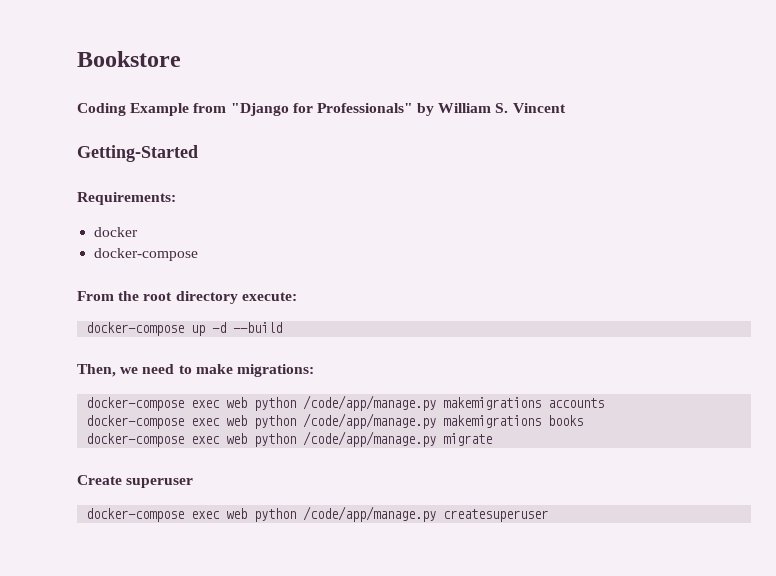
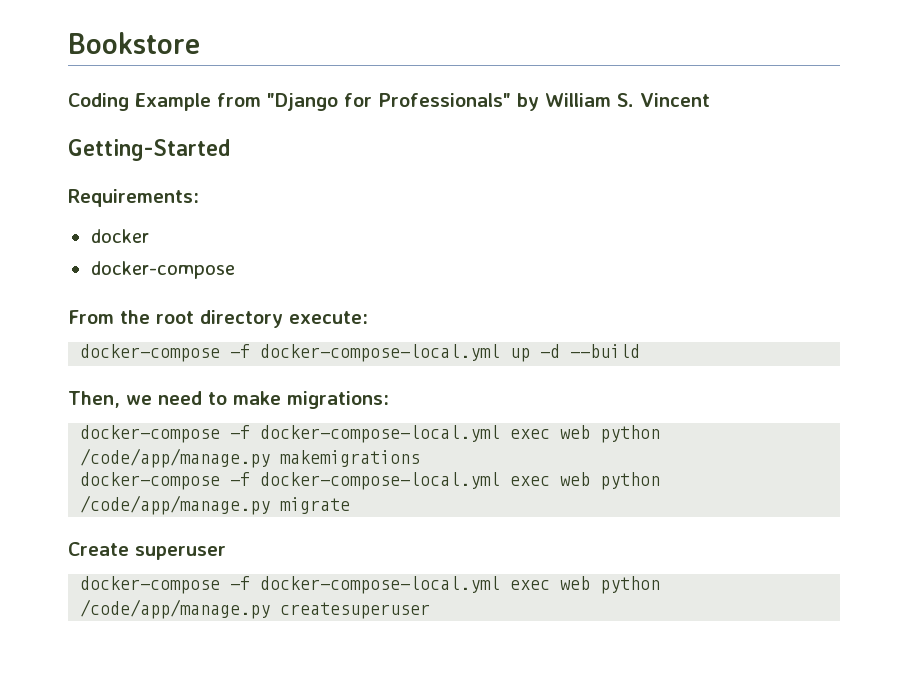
(185, 329) none -> [230,344,501,362] -f docker-compose-local.yml
[191,395,605,411] [86,413,584,429] [86,433,185,447] exec web python /code/app/manage.py makemigrations accounts // docker-compose exec web python /code/app/manage.py makemigrations books // docker-compose -> [230,425,661,443] [80,448,421,468] [80,472,501,490] -f docker-compose-local.yml exec web python /code/app/manage.py makemigrations // docker-compose -f docker-compose-local.yml
(185, 515) none -> [230,576,501,594] -f docker-compose-local.yml

